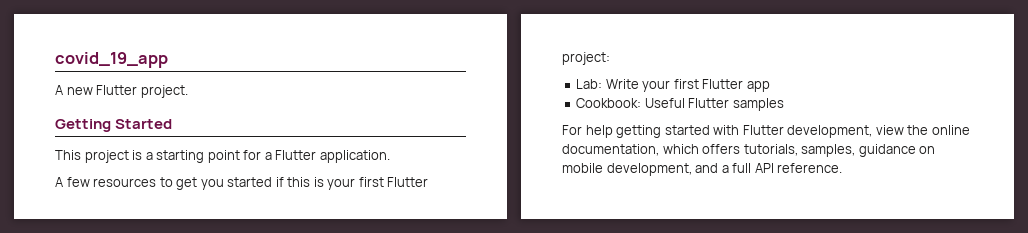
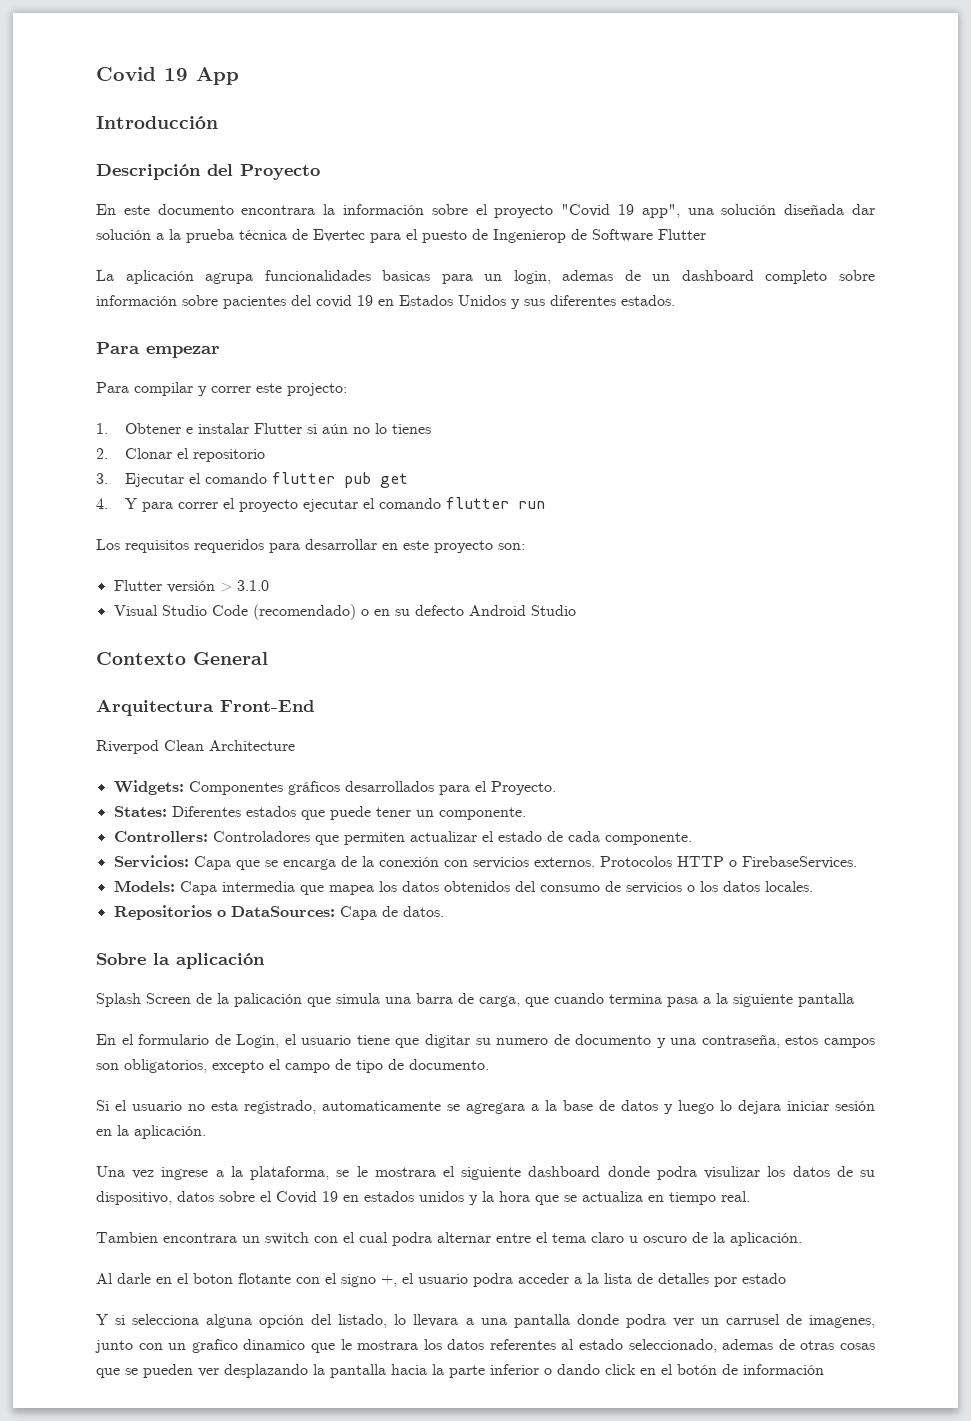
[55,52,168,68] [55,85,188,98] [55,119,173,132] [55,150,390,163] [55,177,429,190] [562,52,610,65] [576,79,770,92] [576,98,784,111] [562,125,970,138] [562,144,936,157] [562,163,843,176] covid_19_app // A new Flutter project. // Getting Started // This project is a starting point for a Flutter application. // A few resources to get you started if this is your first Flutter project: // Lab: Write your first Flutter app // Cookbook: Useful Flutter samples // For help getting started with Flutter development, view the online documentation, which offers tutorials, samples, guidance on mobile development, and a full API reference. -> [96,67,239,85] [96,116,218,129] [96,164,320,180] [96,204,875,218] [96,229,706,243] [96,270,876,284] [96,295,675,309] [96,342,220,358] [96,382,347,396] [96,423,431,434] [96,448,265,462] [96,472,408,488] [96,497,545,512] [96,539,525,553] [113,580,269,593] [113,604,576,620] [96,652,268,665] [96,699,314,716] [96,740,295,754] [113,780,556,795] [113,806,526,820] [113,831,692,845] [113,855,857,870] [113,880,813,895] [113,905,444,920] [96,953,265,969] [96,993,854,1007] [96,1034,875,1048] [96,1059,489,1073] [96,1100,875,1114] [96,1125,206,1139] [96,1166,875,1180] [96,1191,750,1205] [96,1232,802,1246] [96,1273,786,1287] [96,1314,875,1328] [95,1339,876,1353] [96,1364,824,1378] Covid 19 App // Introducción // Descripción del Proyecto // En este documento encontrara la información sobre el proyecto "Covid 19 app", una solución diseñada dar solución a la prueba técnica de Evertec para el puesto de Ingenierop de Software Flutter // La aplicación agrupa funcionalidades basicas para un login, ademas de un dashboard completo sobre información sobre pacientes del covid 19 en Estados Unidos y sus diferentes estados. // Para empezar // Para compilar y correr este projecto: // 1. Obtener e instalar Flutter si aún no lo tienes // 2. Clonar el repositorio // 3. Ejecutar el comando flutter pub get // 4. Y para correr el proyecto ejecutar el comando flutter run // Los requisitos requeridos para desarrollar en este proyecto son: // Flutter versión > 3.1.0 // Visual Studio Code (recomendado) o en su defecto Android Studio // Contexto General // Arquitectura Front-End // Riverpod Clean Architecture // Widgets: Componentes gráficos desarrollados para el Proyecto. // States: Diferentes estados que puede tener un componente. // Controllers: Controladores que permiten actualizar el estado de cada componente. // Servicios: Capa que se encarga de la conexión con servicios externos. Protocolos HTTP o FirebaseServices. // Models: Capa intermedia que mapea los datos obtenidos del consumo de servicios o los datos locales. // Repositorios o DataSources: Capa de datos. // Sobre la aplicación // Splash Screen de la palicación que simula una barra de carga, que cuando termina pasa a la siguiente pantalla // En el formulario de Login, el usuario tiene que digitar su numero de documento y una contraseña, estos campos son obligatorios, excepto el campo de tipo de documento. // Si el usuario no esta registrado, automaticamente se agregara a la base de datos y luego lo dejara iniciar sesión en la aplicación. // Una vez ingrese a la plataforma, se le mostrara el siguiente dashboard donde podra visulizar los datos de su dispositivo, datos sobre el Covid 19 en estados unidos y la hora que se actualiza en tiempo real. // Tambien encontrara un switch con el cual podra alternar entre el tema claro u oscuro de la aplicación. // Al darle en el boton flotante con el signo +, el usuario podra acceder a la lista de detalles por estado // Y si selecciona alguna opción del listado, lo llevara a una pantalla donde podra ver un carrusel de imagenes, junto con un grafico dinamico que le mostrara los datos referentes al estado seleccionado, ademas de otras cosas que se pueden ver desplazando la pantalla hacia la parte inferior o dando click en el botón de información

